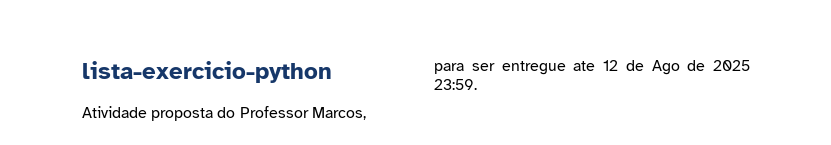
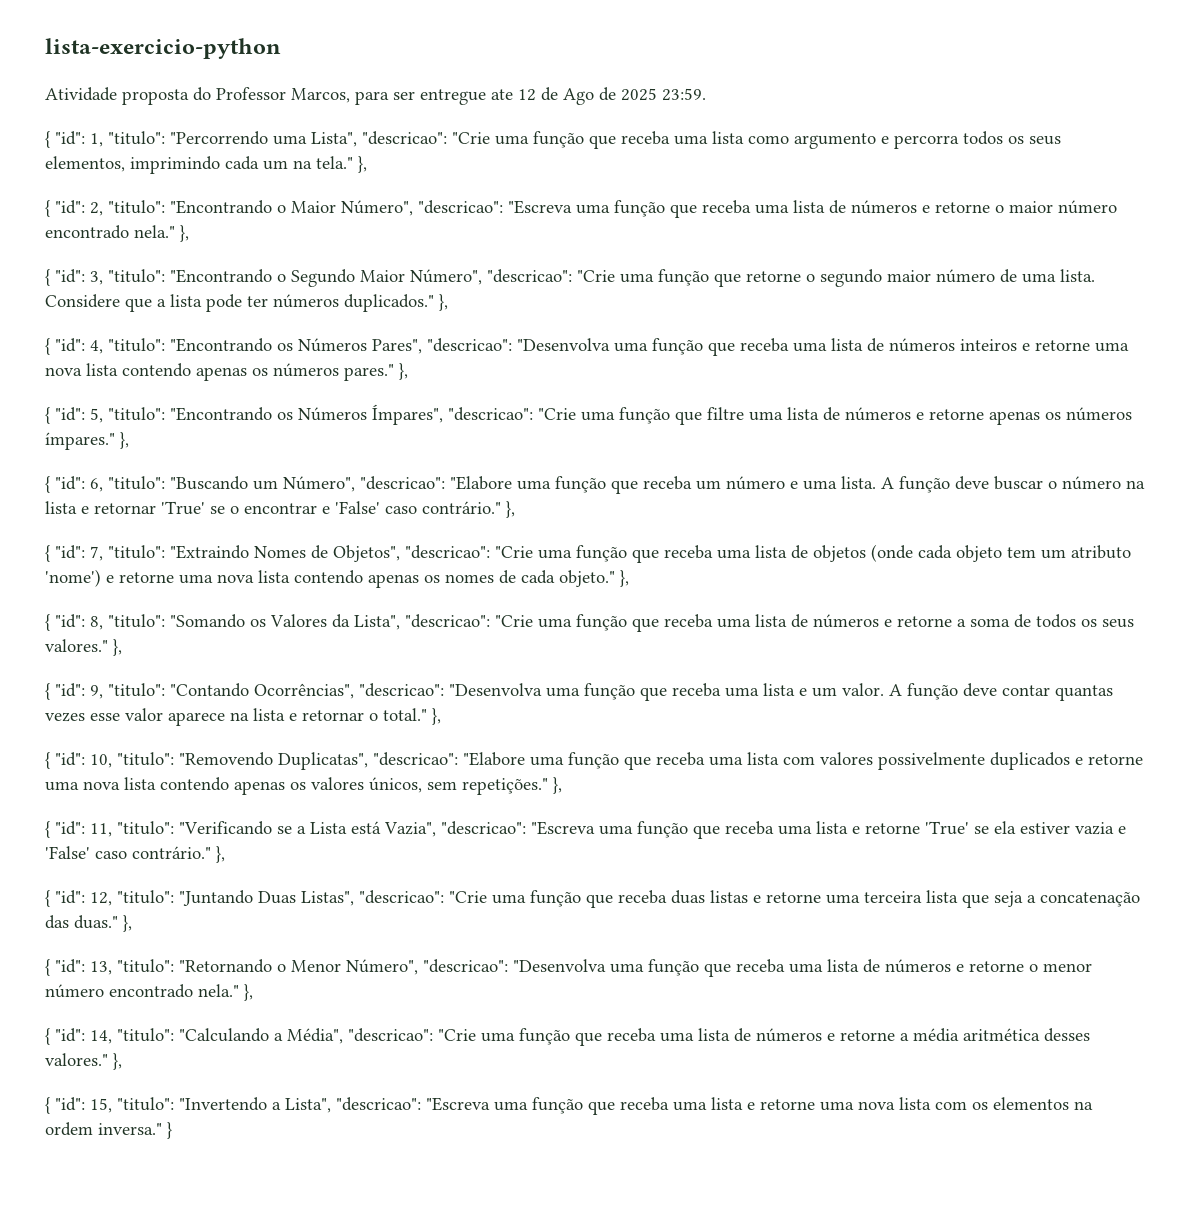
(477, 84) none -> [45,131,1061,149] [45,156,367,174] [45,200,1117,218] [45,225,189,242] [45,269,1095,287] [45,294,448,312] [45,338,1129,356] [45,363,408,381] [45,404,1132,425] [45,432,129,450] [45,476,1145,494] [45,501,515,518] [45,544,1131,563] [45,569,629,588] [45,614,1134,632] [45,639,122,656] [45,683,1113,701] [45,708,441,726] [45,752,1143,770] [45,777,562,795] [45,821,1126,839] [45,846,225,863] [45,890,1140,908] [45,915,132,932] [45,959,1092,977] [45,984,253,1001] [45,1028,1090,1046] [45,1053,122,1070] [45,1097,1093,1115] [45,1122,172,1139] // { "id": 1, "titulo": "Percorrendo uma Lista", "descricao": "Crie uma função que receba uma lista como argumento e percorra todos os seus elementos, imprimindo cada um na tela." }, // { "id": 2, "titulo": "Encontrando o Maior Número", "descricao": "Escreva uma função que receba uma lista de números e retorne o maior número encontrado nela." }, // { "id": 3, "titulo": "Encontrando o Segundo Maior Número", "descricao": "Crie uma função que retorne o segundo maior número de uma lista. Considere que a lista pode ter números duplicados." }, // { "id": 4, "titulo": "Encontrando os Números Pares", "descricao": "Desenvolva uma função que receba uma lista de números inteiros e retorne uma nova lista contendo apenas os números pares." }, // { "id": 5, "titulo": "Encontrando os Números Ímpares", "descricao": "Crie uma função que filtre uma lista de números e retorne apenas os números ímpares." }, // { "id": 6, "titulo": "Buscando um Número", "descricao": "Elabore uma função que receba um número e uma lista. A função deve buscar o número na lista e retornar 'True' se o encontrar e 'False' caso contrário." }, // { "id": 7, "titulo": "Extraindo Nomes de Objetos", "descricao": "Crie uma função que receba uma lista de objetos (onde cada objeto tem um atributo 'nome') e retorne uma nova lista contendo apenas os nomes de cada objeto." }, // { "id": 8, "titulo": "Somando os Valores da Lista", "descricao": "Crie uma função que receba uma lista de números e retorne a soma de todos os seus valores." }, // { "id": 9, "titulo": "Contando Ocorrências", "descricao": "Desenvolva uma função que receba uma lista e um valor. A função deve contar quantas vezes esse valor aparece na lista e retornar o total." }, // { "id": 10, "titulo": "Removendo Duplicatas", "descricao": "Elabore uma função que receba uma lista com valores possivelmente duplicados e retorne uma nova lista contendo apenas os valores únicos, sem repetições." }, // { "id": 11, "titulo": "Verificando se a Lista está Vazia", "descricao": "Escreva uma função que receba uma lista e retorne 'True' se ela estiver vazia e 'False' caso contrário." }, // { "id": 12, "titulo": "Juntando Duas Listas", "descricao": "Crie uma função que receba duas listas e retorne uma terceira lista que seja a concatenação das duas." }, // { "id": 13, "titulo": "Retornando o Menor Número", "descricao": "Desenvolva uma função que receba uma lista de números e retorne o menor número encontrado nela." }, // { "id": 14, "titulo": "Calculando a Média", "descricao": "Crie uma função que receba uma lista de números e retorne a média aritmética desses valores." }, // { "id": 15, "titulo": "Invertendo a Lista", "descricao": "Escreva uma função que receba uma lista e retorne uma nova lista com os elementos na ordem inversa." }

